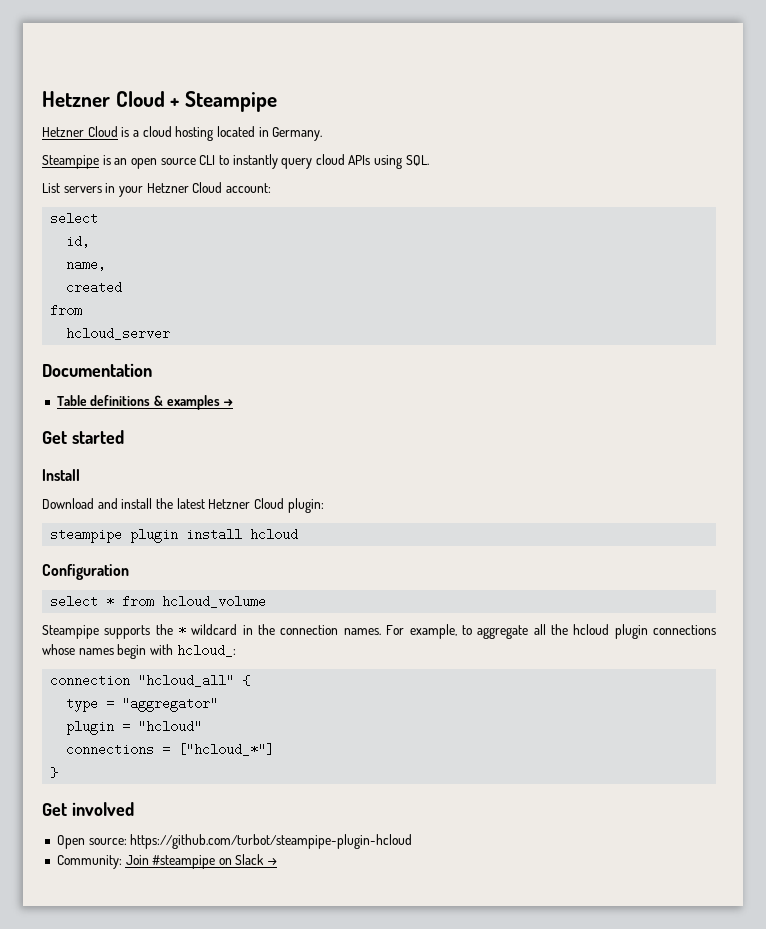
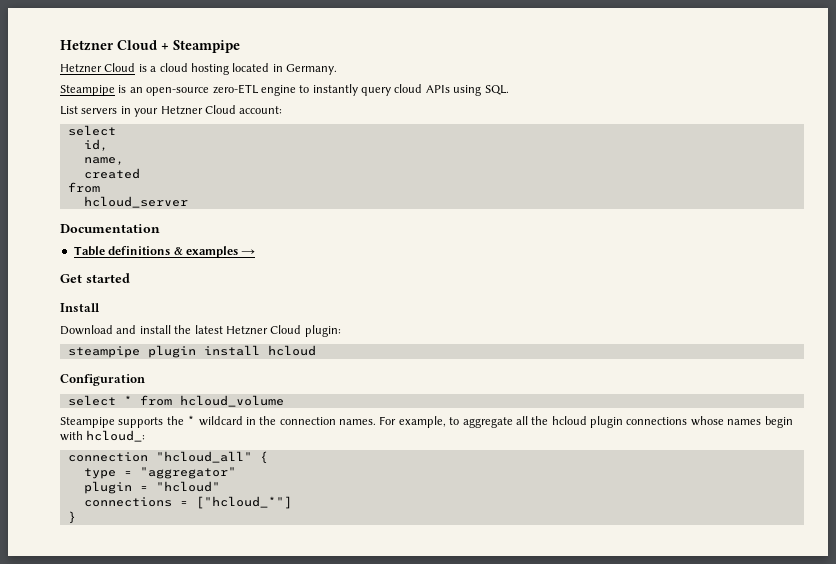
[130,155,216,169] open source CLI -> [146,84,296,96] open-source zero-ETL engine
[42,802,134,816] [56,834,413,849] [56,854,278,869] // Get involved // Open source: https://github.com/turbot/steampipe-plugin-hcloud // Community: Join #steampipe on Slack → -> (76, 517) none

